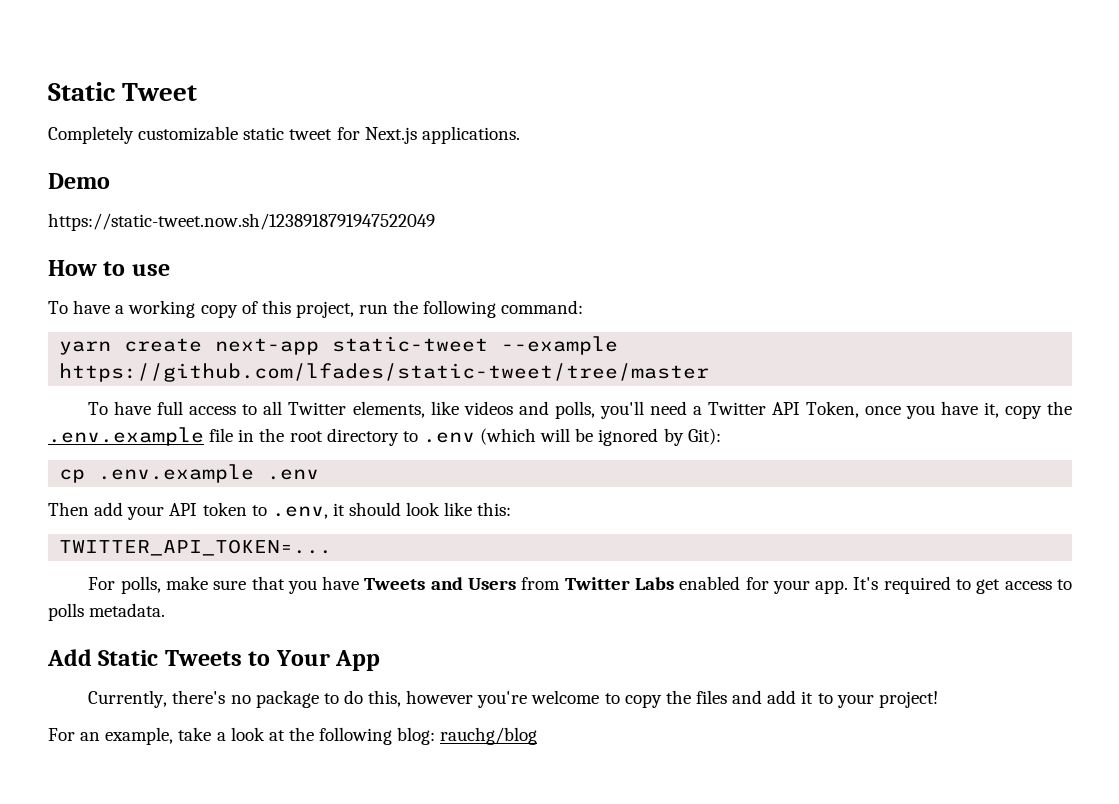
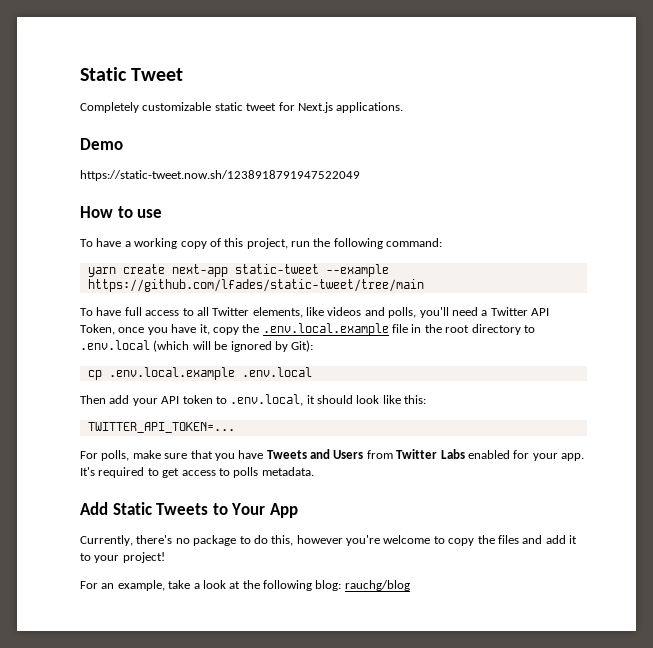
[59,363,710,382] https://github.com/lfades/static-tweet/tree/master -> [87,279,424,292] https://github.com/lfades/static-tweet/tree/main
[48,427,204,446] .env.example -> [262,323,389,336] .env.local.example
[422,432,475,443] .env -> [80,340,150,350] .env.local
[98,464,320,483] .env.example .env -> [108,367,312,380] .env.local.example .env.local
[271,506,328,519] .env, -> [230,394,304,406] .env.local,

